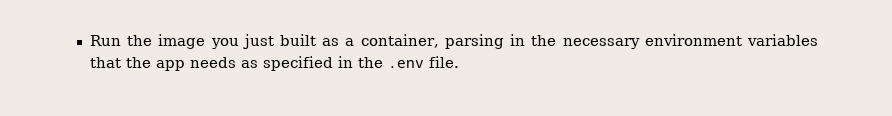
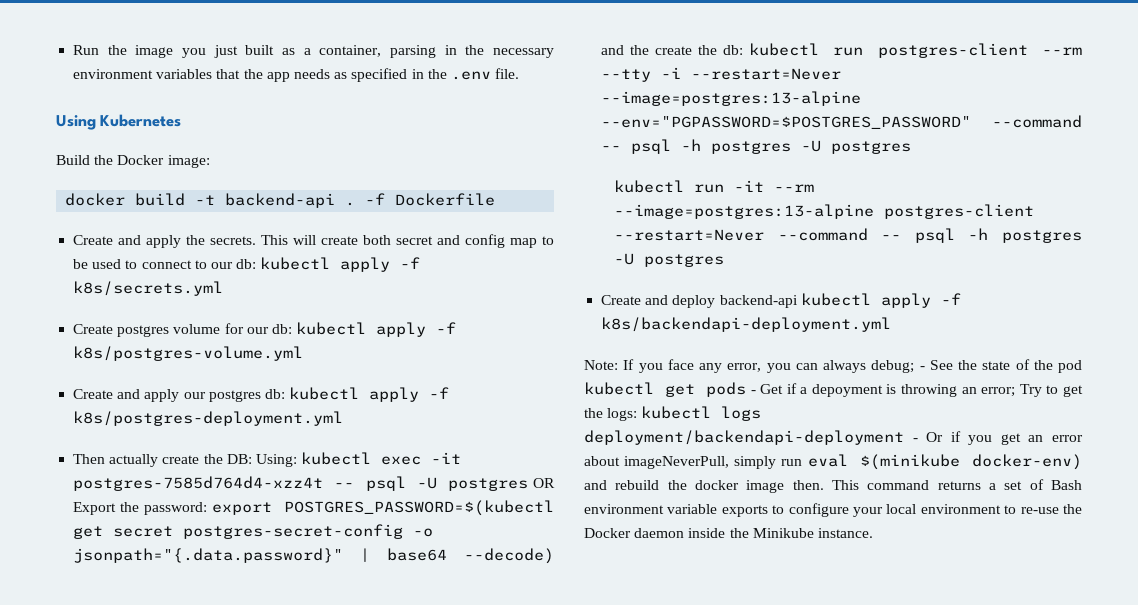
(459, 62) none -> [56,114,182,130] [56,155,210,168] [65,193,496,208] [73,234,554,248] [73,257,421,272] [73,281,224,296] [73,322,457,337] [73,346,304,361] [73,387,450,402] [73,411,344,426] [73,452,462,467] [73,476,555,491] [73,500,554,516] [73,524,434,539] [73,548,554,564] [601,43,1082,58] [601,67,842,82] [601,91,862,106] [601,115,1082,129] [601,139,912,154] [613,180,814,193] [613,204,1034,219] [613,228,1082,243] [613,253,724,267] [601,293,961,308] [601,317,892,332] [584,359,1082,373] [584,382,1084,397] [584,406,762,421] [584,430,1083,445] [584,454,1082,470] [584,479,1082,493] [584,503,1082,517] [584,528,873,538] // Using Kubernetes // Build the Docker image: // docker build -t backend-api . -f Dockerfile // Create and apply the secrets. This will create both secret and config map to be used to connect to our db: kubectl apply -f k8s/secrets.yml // Create postgres volume for our db: kubectl apply -f k8s/postgres-volume.yml // Create and apply our postgres db: kubectl apply -f k8s/postgres-deployment.yml // Then actually create the DB: Using: kubectl exec -it postgres-7585d764d4-xzz4t -- psql -U postgres OR Export the password: export POSTGRES_PASSWORD=$(kubectl get secret postgres-secret-config -o jsonpath="{.data.password}" | base64 --decode) and the create the db: kubectl run postgres-client --rm --tty -i --restart=Never --image=postgres:13-alpine --env="PGPASSWORD=$POSTGRES_PASSWORD" --command -- psql -h postgres -U postgres // kubectl run -it --rm --image=postgres:13-alpine postgres-client --restart=Never --command -- psql -h postgres -U postgres // Create and deploy backend-api kubectl apply -f k8s/backendapi-deployment.yml // Note: If you face any error, you can always debug; - See the state of the pod kubectl get pods - Get if a depoyment is throwing an error; Try to get the logs: kubectl logs deployment/backendapi-deployment - Or if you get an error about imageNeverPull, simply run eval $(minikube docker-env) and rebuild the docker image then. This command returns a set of Bash environment variable exports to configure your local environment to re-use the Docker daemon inside the Minikube instance.

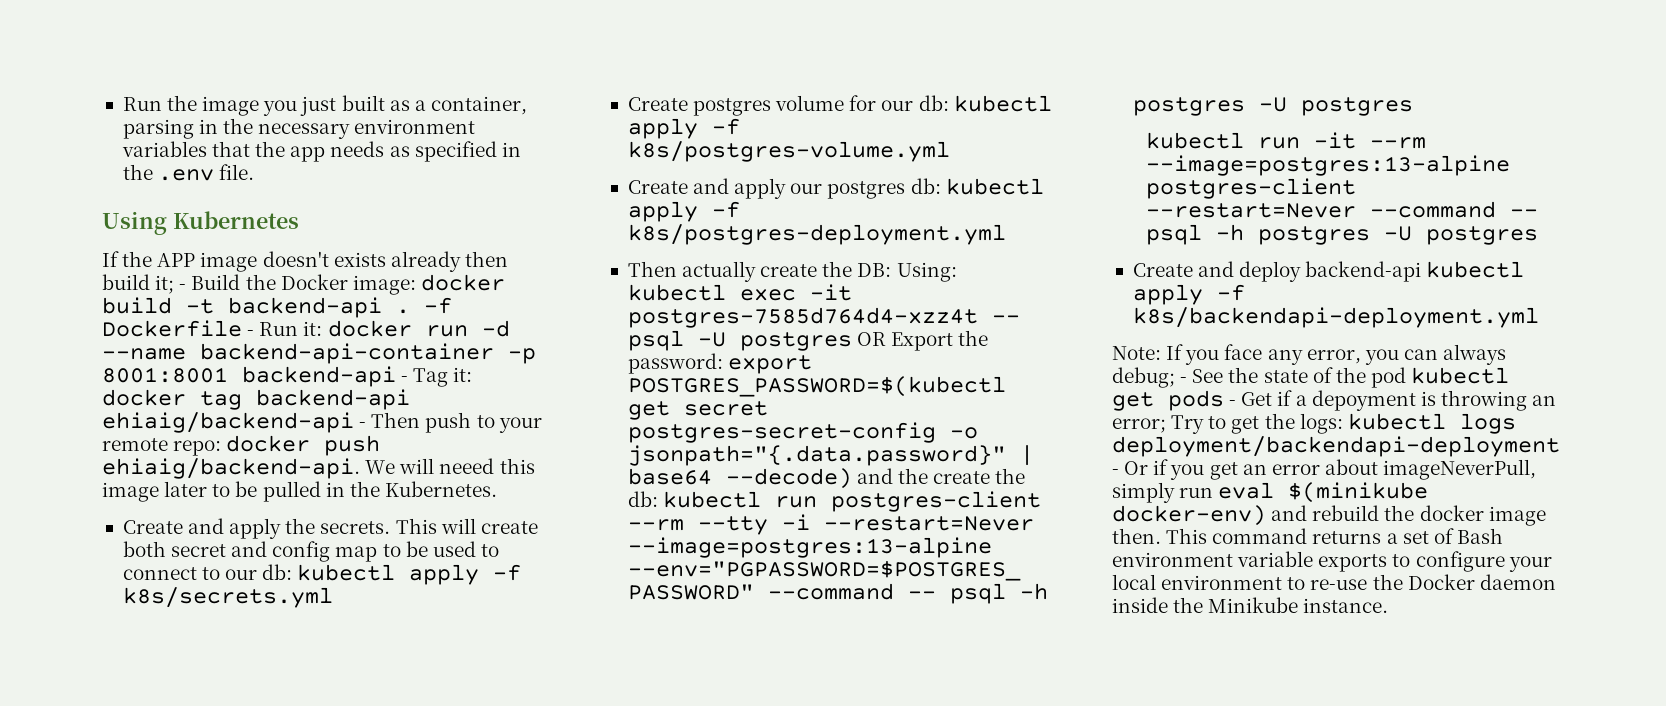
(182, 120) none -> [102,251,508,272] [102,274,187,294] If the APP image doesn't exists already then build it; -
(210, 161) // -> (416, 285) none
(496, 199) none -> [247,320,510,337] [102,343,536,364] [102,366,473,387] [102,389,410,410] [102,412,542,433] [102,435,381,456] [102,458,535,479] [102,481,497,502] - Run it: docker run -d --name backend-api-container -p 8001:8001 backend-api - Tag it: docker tag backend-api ehiaig/backend-api - Then push to your remote repo: docker push ehiaig/backend-api. We will neeed this image later to be pulled in the Kubernetes.

